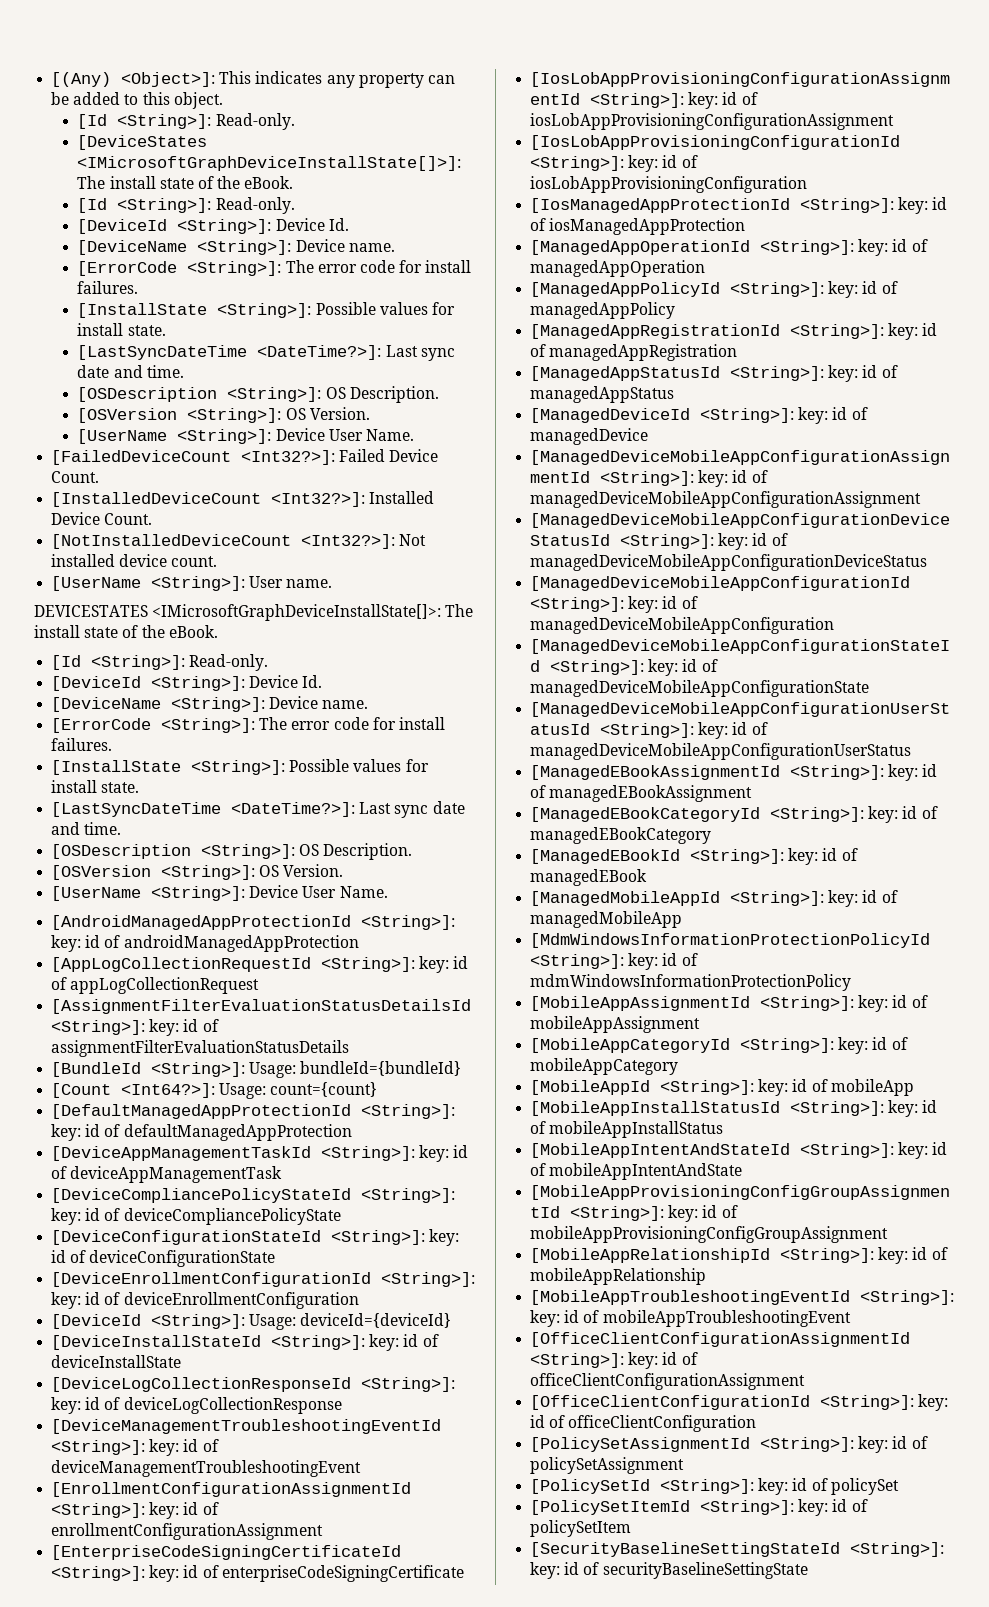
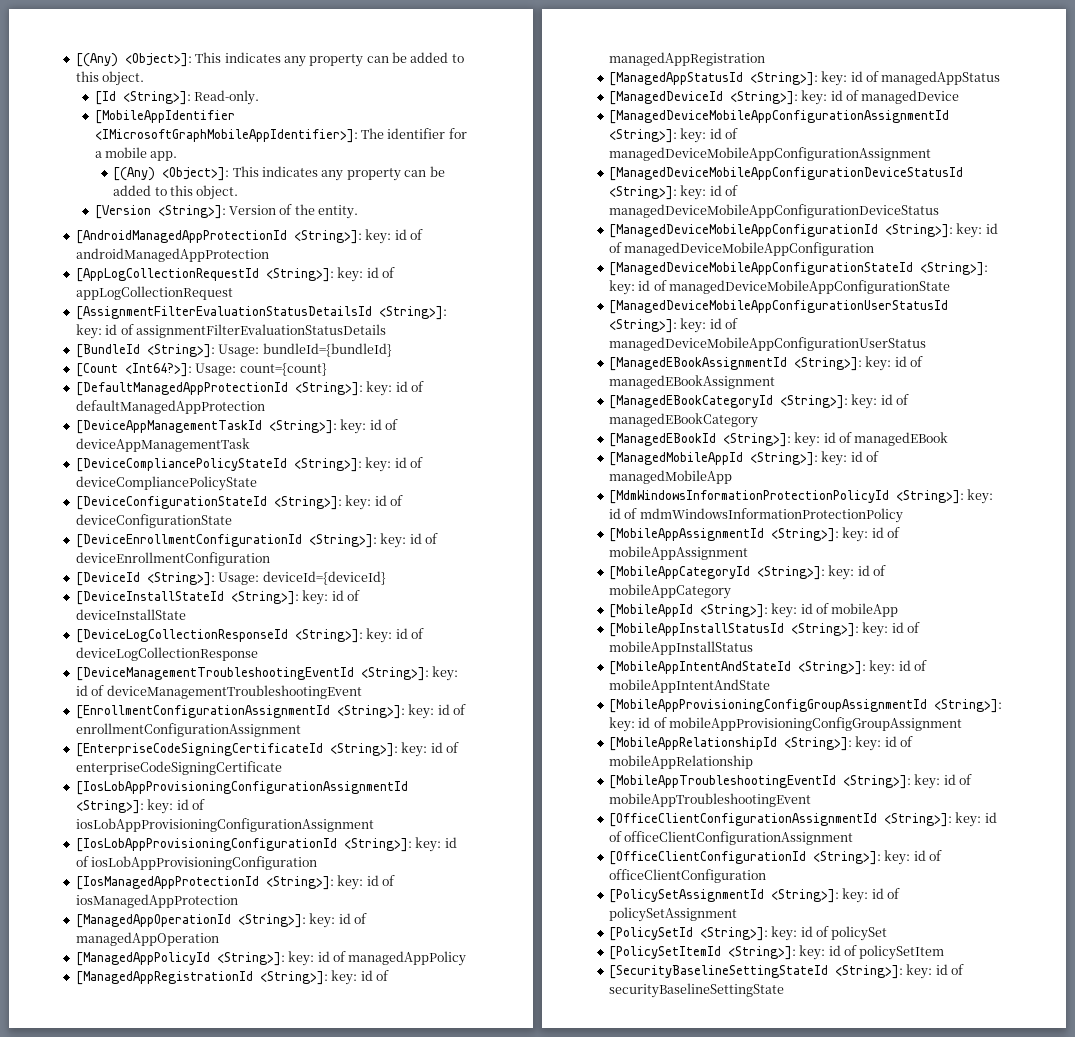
[77,135,208,150] [77,156,462,171] [77,176,294,189] [77,197,295,214] [77,218,349,234] [77,239,395,255] [77,260,472,276] [77,281,139,294] [77,302,455,318] [77,323,166,336] [77,345,455,361] [77,365,184,378] [77,386,439,403] [77,407,370,423] [77,428,414,444] [51,449,439,465] [51,471,100,483] [51,491,435,507] [51,512,153,525] [51,534,427,549] [51,554,218,567] [51,576,333,591] [34,604,474,621] [34,625,218,638] [51,654,269,671] [51,675,323,691] [51,696,369,712] [51,717,445,733] [51,738,113,751] [51,759,429,775] [51,780,140,793] [51,801,465,818] [51,822,122,835] [51,843,413,860] [51,864,344,880] [51,885,388,901] [DeviceStates <IMicrosoftGraphDeviceInstallState[]>]: The install state of the eBook. // [Id <String>]: Read-only. // [DeviceId <String>]: Device Id. // [DeviceName <String>]: Device name. // [ErrorCode <String>]: The error code for install failures. // [InstallState <String>]: Possible values for install state. // [LastSyncDateTime <DateTime?>]: Last sync date and time. // [OSDescription <String>]: OS Description. // [OSVersion <String>]: OS Version. // [UserName <String>]: Device User Name. // [FailedDeviceCount <Int32?>]: Failed Device Count. // [InstalledDeviceCount <Int32?>]: Installed Device Count. // [NotInstalledDeviceCount <Int32?>]: Not installed device count. // [UserName <String>]: User name. // DEVICESTATES <IMicrosoftGraphDeviceInstallState[]>: The install state of the eBook. // [Id <String>]: Read-only. // [DeviceId <String>]: Device Id. // [DeviceName <String>]: Device name. // [ErrorCode <String>]: The error code for install failures. // [InstallState <String>]: Possible values for install state. // [LastSyncDateTime <DateTime?>]: Last sync date and time. // [OSDescription <String>]: OS Description. // [OSVersion <String>]: OS Version. // [UserName <String>]: Device User Name. -> [94,110,235,124] [94,128,467,143] [94,147,178,161] [113,166,445,181] [113,185,239,200] [94,204,359,219] [MobileAppIdentifier <IMicrosoftGraphMobileAppIdentifier>]: The identifier for a mobile app. // [(Any) <Object>]: This indicates any property can be added to this object. // [Version <String>]: Version of the entity.

